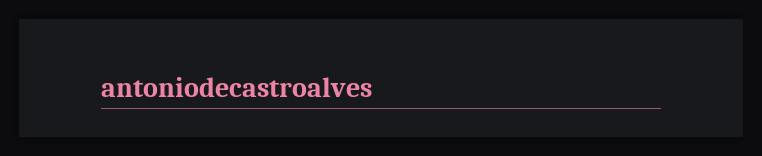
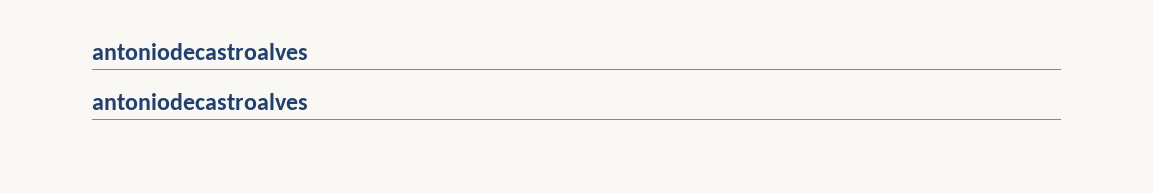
[101,77,372,97] antoniodecastroalves -> [92,43,308,60] [92,93,308,110] antoniodecastroalves // antoniodecastroalves

